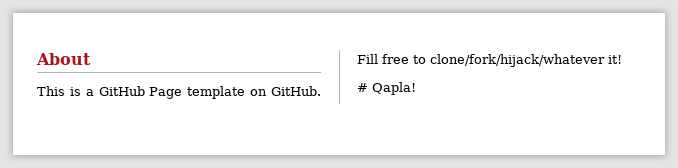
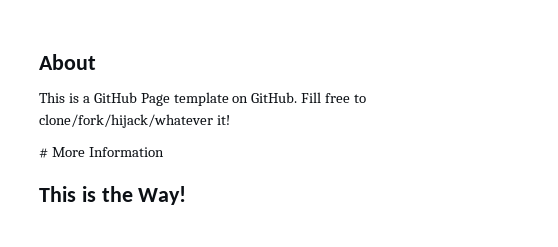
[372,82,416,95] Qapla! -> [51,147,164,157] [39,186,187,205] More Information // This is the Way!

